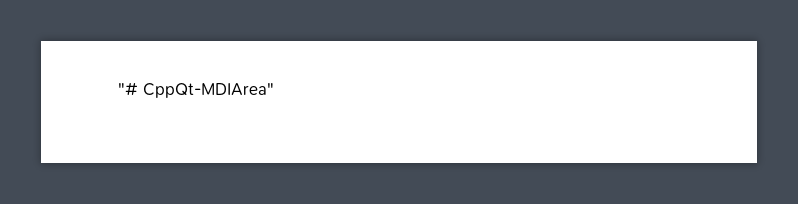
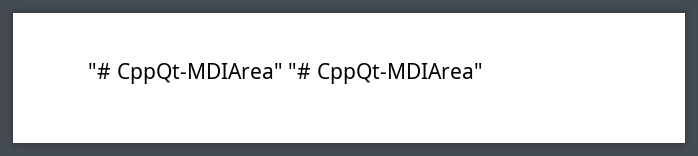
[118,82,274,98] "# CppQt-MDIArea" -> [88,63,484,84] "# CppQt-MDIArea" "# CppQt-MDIArea"

